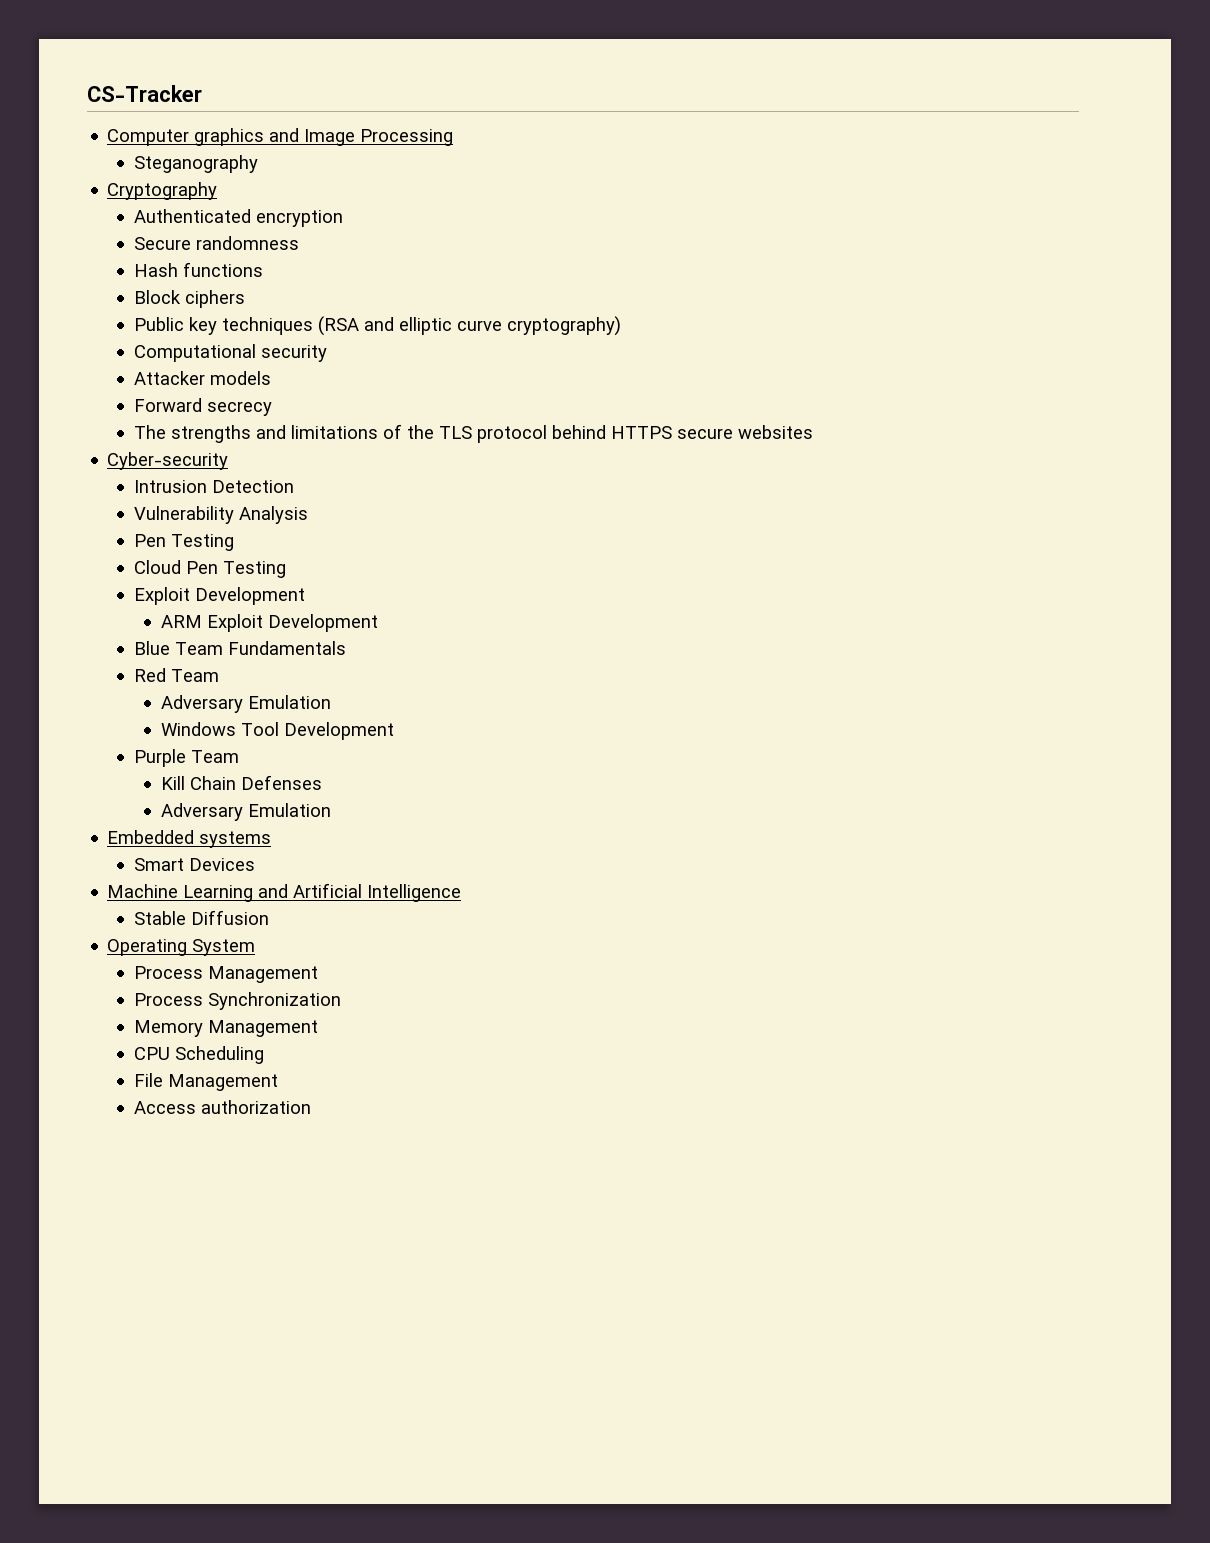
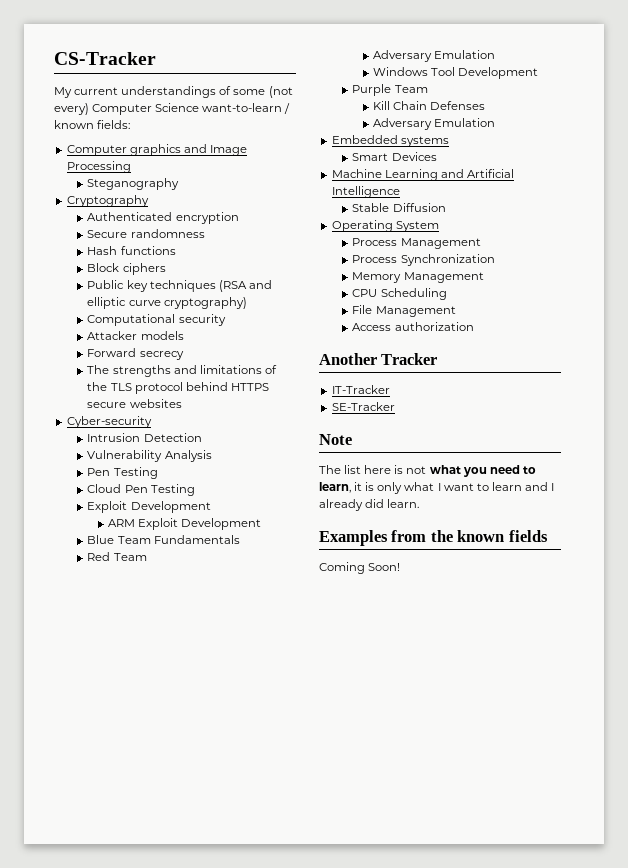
(202, 93) none -> [54,86,293,98] [54,103,291,115] [54,120,131,129] // My current understandings of some (not every) Computer Science want-to-learn / known fields:
(312, 1107) none -> [319,353,438,365] [331,385,390,394] [331,402,395,411] [319,434,352,445] [319,465,536,477] [319,482,555,494] [319,499,420,511] [319,530,548,546] [319,562,401,574] // Another Tracker // IT-Tracker // SE-Tracker // Note // The list here is not what you need to learn, it is only what I want to learn and I already did learn. // Examples from the known fields // Coming Soon!

